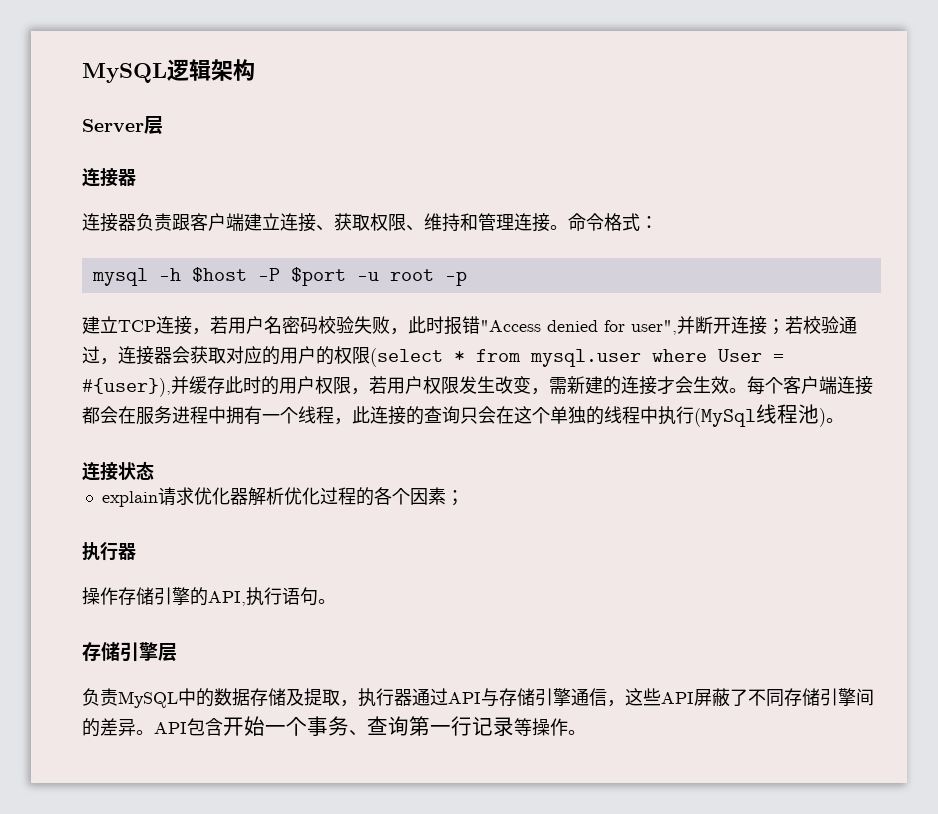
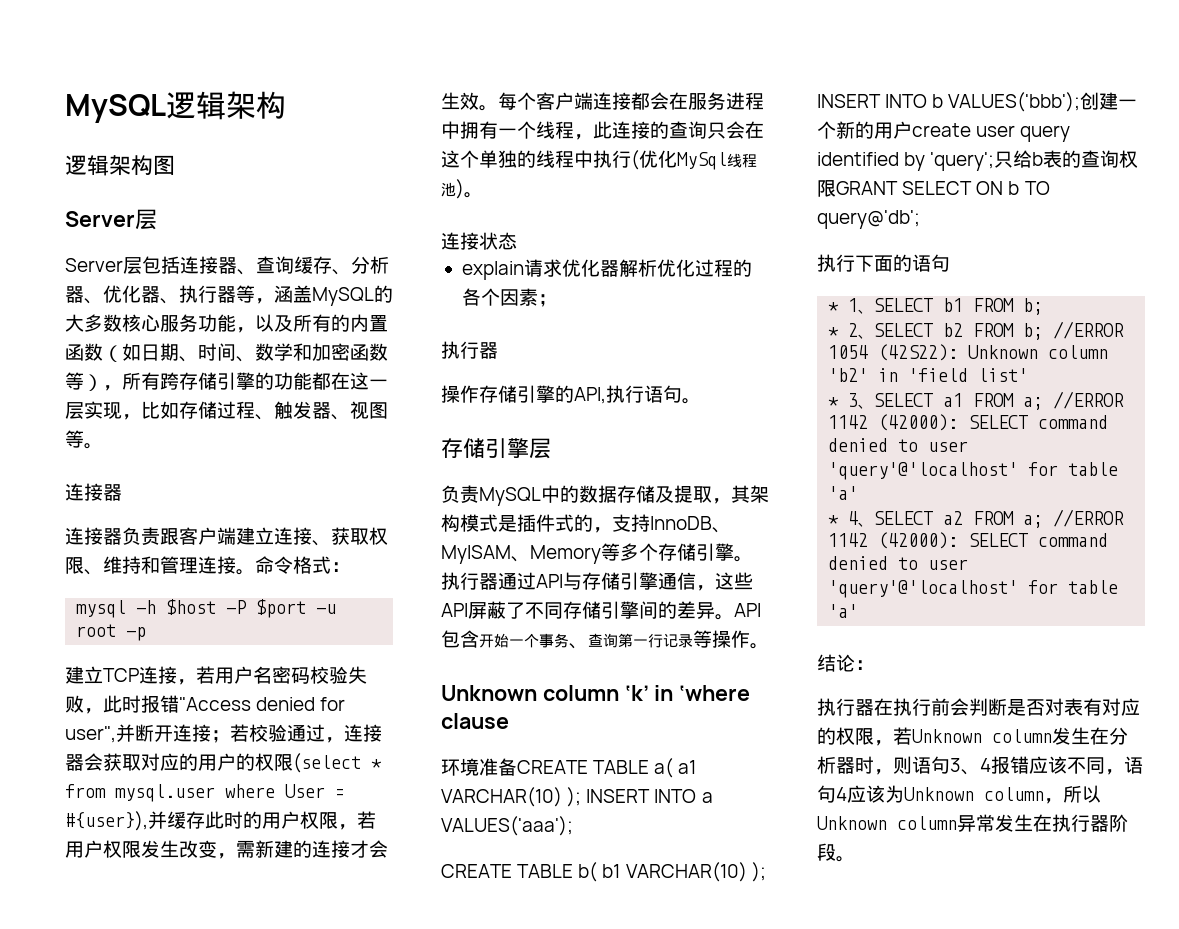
[82,116,163,135] // Server层 -> [65,155,175,176] [65,209,157,230] [65,256,389,275] [65,285,393,306] [65,314,388,333] [65,343,388,362] [65,372,388,391] [65,401,388,420] [65,430,103,449] // 逻辑架构图 // Server层 // Server层包括连接器、查询缓存、分析器、优化器、执行器等，涵盖MySQL的大多数核心服务功能，以及所有的内置函数（如日期、时间、数学和加密函数等），所有跨存储引擎的功能都在这一层实现，比如存储过程、触发器、视图等。
[694,408,756,427] (MySql -> [631,150,727,170] (优化MySql
(358, 703) none -> [731,485,769,503] [441,514,731,533] [441,543,753,564] 其架构模式是插件式的，支持InnoDB、MyISAM、Memory等多个存储引擎。
(586, 732) none -> [441,685,751,701] [441,713,509,729] [441,758,697,778] [441,787,713,807] [441,816,573,836] [441,862,766,882] [817,92,1138,112] [817,121,1071,142] [817,150,1139,171] [817,180,1050,197] [817,210,920,229] [817,254,950,272] [828,298,1044,315] [828,321,1125,340] [828,344,1109,361] [828,368,1029,382] [828,391,1125,410] [828,414,1109,431] [828,438,969,452] [828,462,1119,480] [828,486,859,500] [828,509,1125,528] [828,532,1109,549] [828,556,969,570] [828,580,1119,598] [828,604,859,618] [817,654,874,672] [817,698,1140,716] [817,727,1128,746] [817,756,1143,775] [817,785,1101,804] [817,814,1128,832] [817,843,855,862] // Unknown column ‘k’ in ‘where clause // 环境准备CREATE TABLE a( a1 VARCHAR(10) ); INSERT INTO a VALUES('aaa'); // CREATE TABLE b( b1 VARCHAR(10) ); INSERT INTO b VALUES('bbb');创建一个新的用户create user query identified by 'query';只给b表的查询权限GRANT SELECT ON b TO query@'db'; // 执行下面的语句 // * 1、SELECT b1 FROM b; // * 2、SELECT b2 FROM b; //ERROR 1054 (42S22): Unknown column 'b2' in 'field list' // * 3、SELECT a1 FROM a; //ERROR 1142 (42000): SELECT command denied to user 'query'@'localhost' for table 'a' // * 4、SELECT a2 FROM a; //ERROR 1142 (42000): SELECT command denied to user 'query'@'localhost' for table 'a' // 结论： // 执行器在执行前会判断是否对表有对应的权限，若Unknown column发生在分析器时，则语句3、4报错应该不同，语句4应该为Unknown column，所以Unknown column异常发生在执行器阶段。

